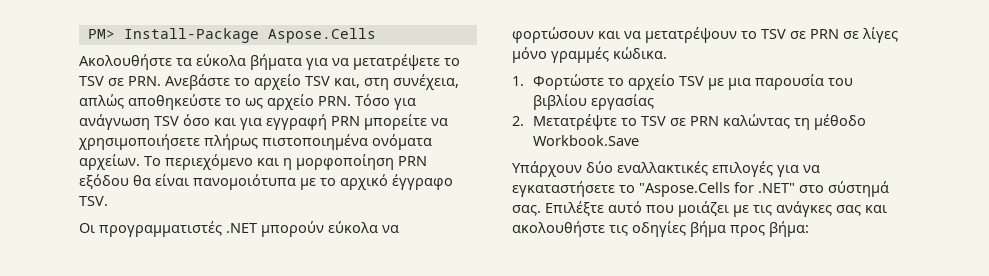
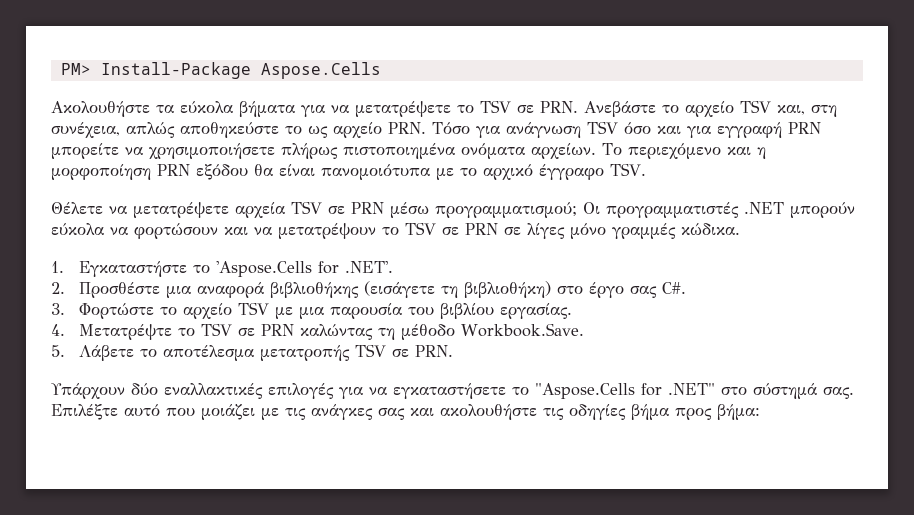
(108, 201) none -> [51,201,577,218] Θέλετε να μετατρέψετε αρχεία TSV σε PRN μέσω προγραμματισμού;
(524, 81) none -> [78,261,393,277] [51,281,686,298] [51,303,65,315] Εγκαταστήστε το 'Aspose.Cells for .NET'. // 2. Προσθέστε μια αναφορά βιβλιοθήκης (εισάγετε τη βιβλιοθήκη) στο έργο σας C#. // 3.
[591,94,655,110] [512,116,524,126] εργασίας // 2. -> [499,303,572,319] [51,324,65,336] εργασίας. // 4.
[533,135,640,146] Workbook.Save -> [460,323,584,337] [51,344,453,361] Workbook.Save. // 5. Λάβετε το αποτέλεσμα μετατροπής TSV σε PRN.

